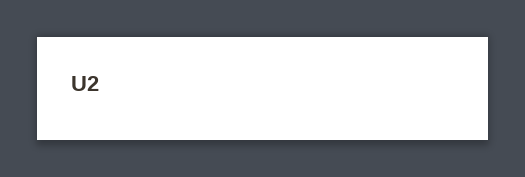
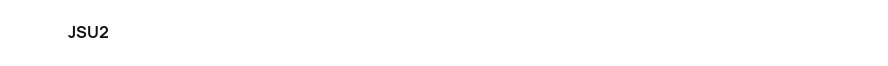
[71,76,99,91] U2 -> [68,26,109,38] JSU2

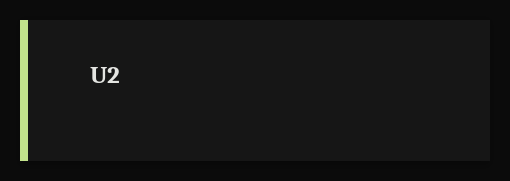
[68,26,109,38] JSU2 -> [90,67,120,83] U2

